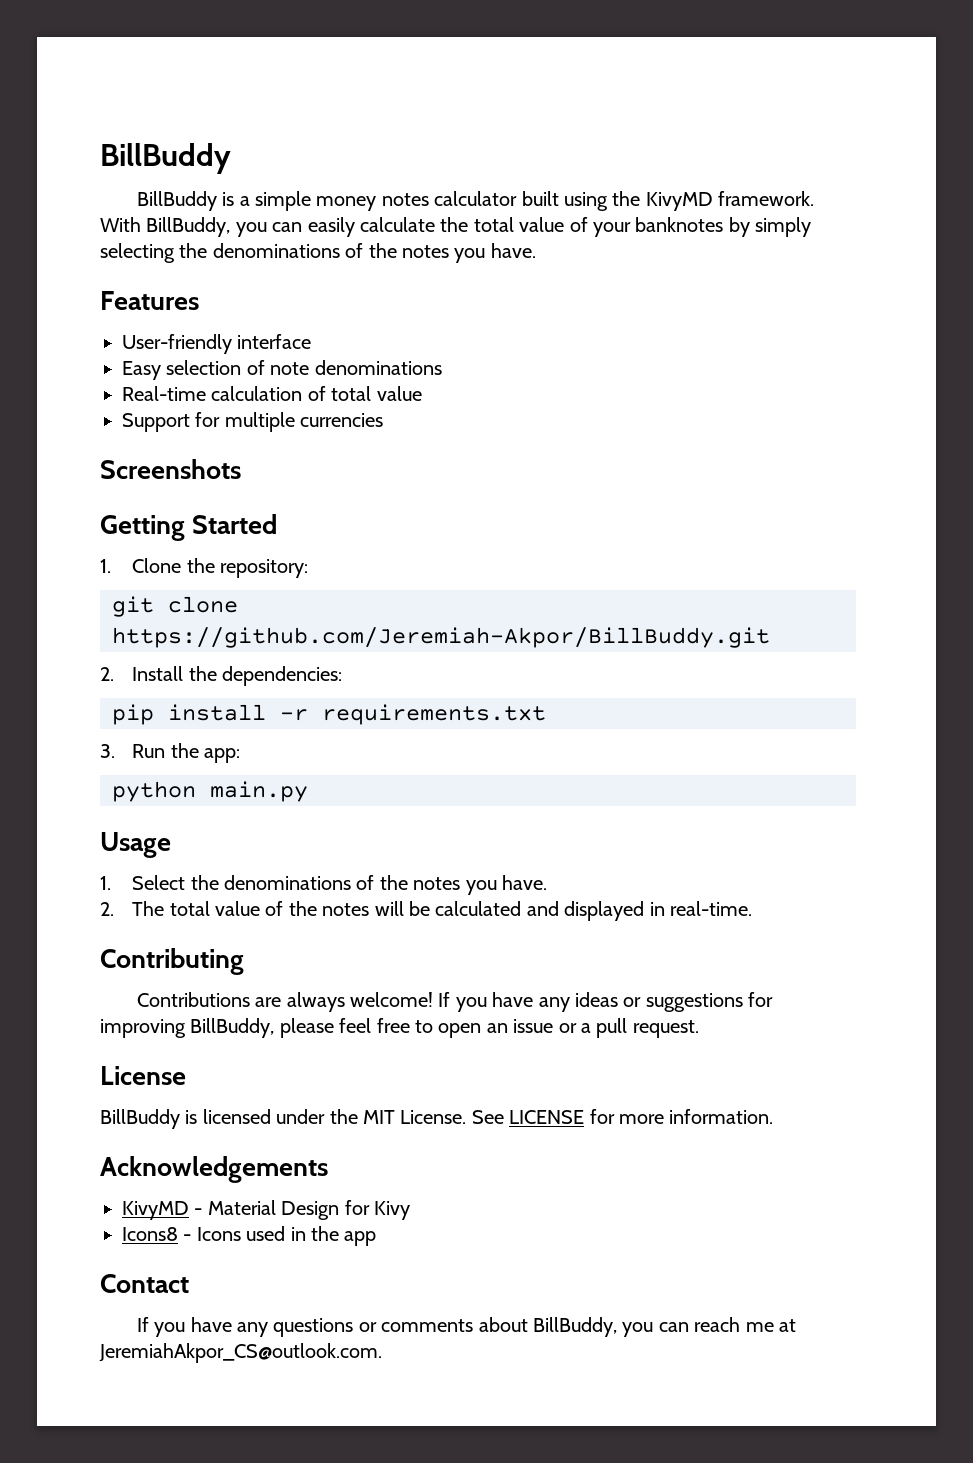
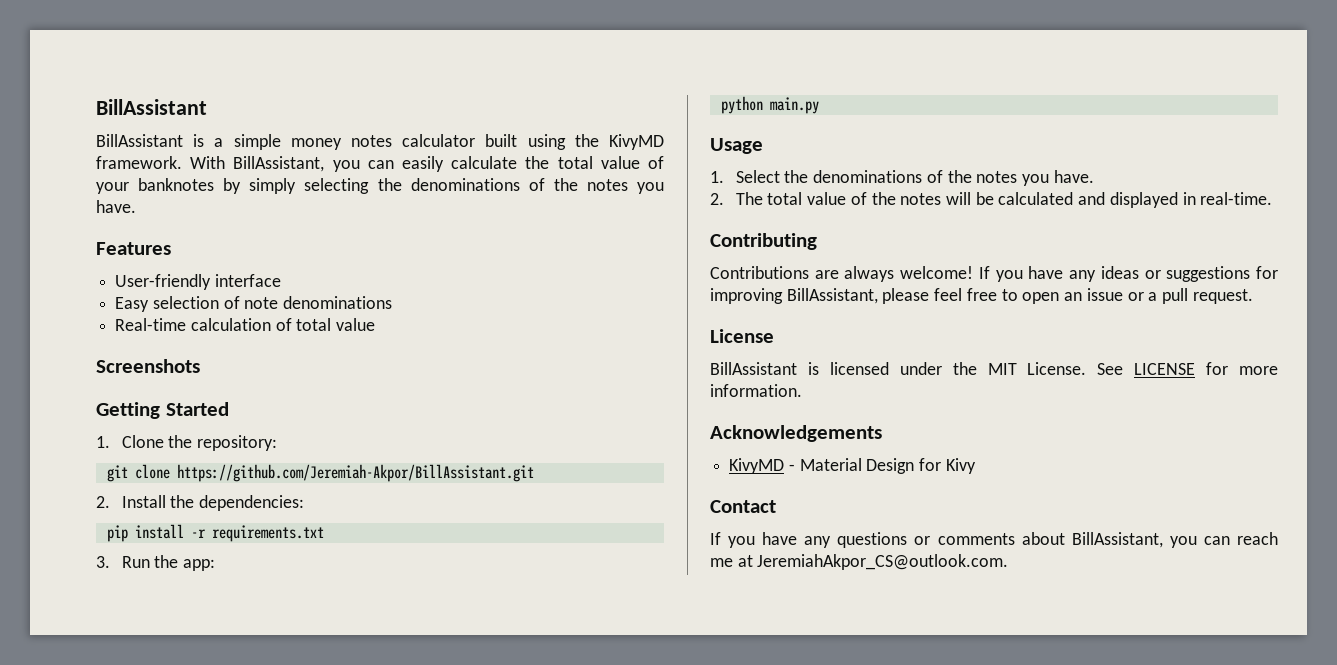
[100,143,231,174] [136,191,217,211] BillBuddy // BillBuddy -> [96,99,207,115] [96,134,183,147] BillAssistant // BillAssistant
[146,217,231,237] BillBuddy, -> [233,156,325,172] BillAssistant,
[122,412,384,432] // Support for multiple currencies -> (376, 324) none
[112,627,770,648] https://github.com/Jeremiah-Akpor/BillBuddy.git -> [176,464,534,482] https://github.com/Jeremiah-Akpor/BillAssistant.git
[190,1018,275,1038] BillBuddy, -> [786,288,878,304] BillAssistant,
[100,1109,180,1129] BillBuddy -> [710,362,797,375] BillAssistant
[122,1226,377,1246] // Icons8 - Icons used in the app -> (976, 466) none
[532,1317,617,1337] BillBuddy, -> [1071,532,1163,548] BillAssistant,

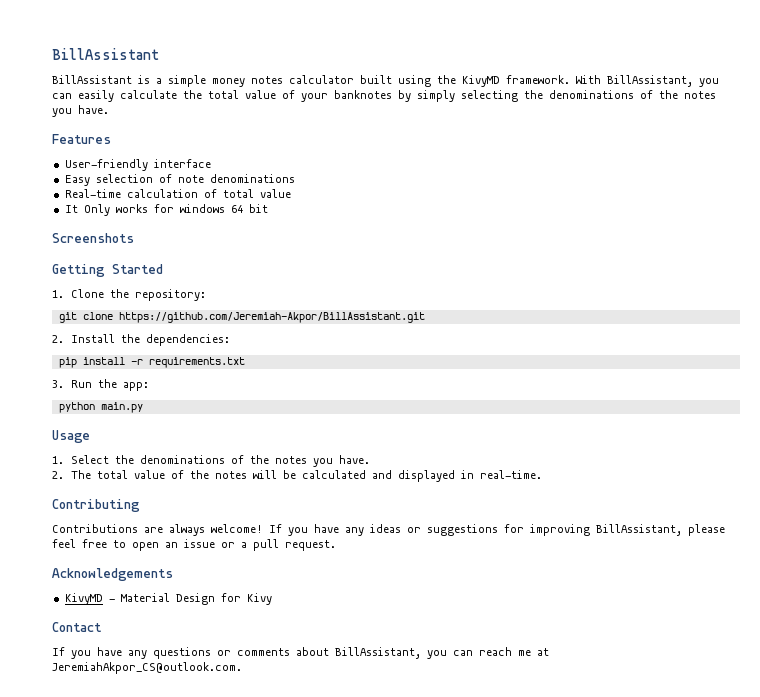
(376, 324) none -> [64,204,268,216] // It Only works for windows 64 bit
[710,329,774,343] [710,362,1278,375] [710,384,802,397] // License // BillAssistant is licensed under the MIT License. See LICENSE for more information. -> (336, 545) none

